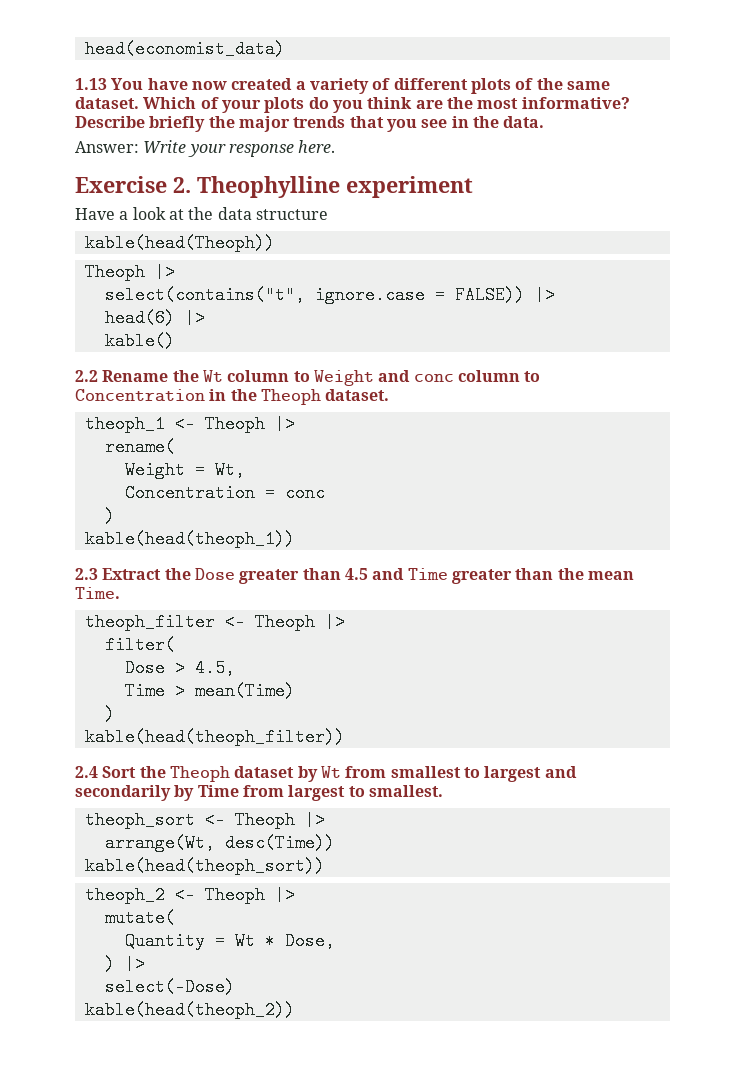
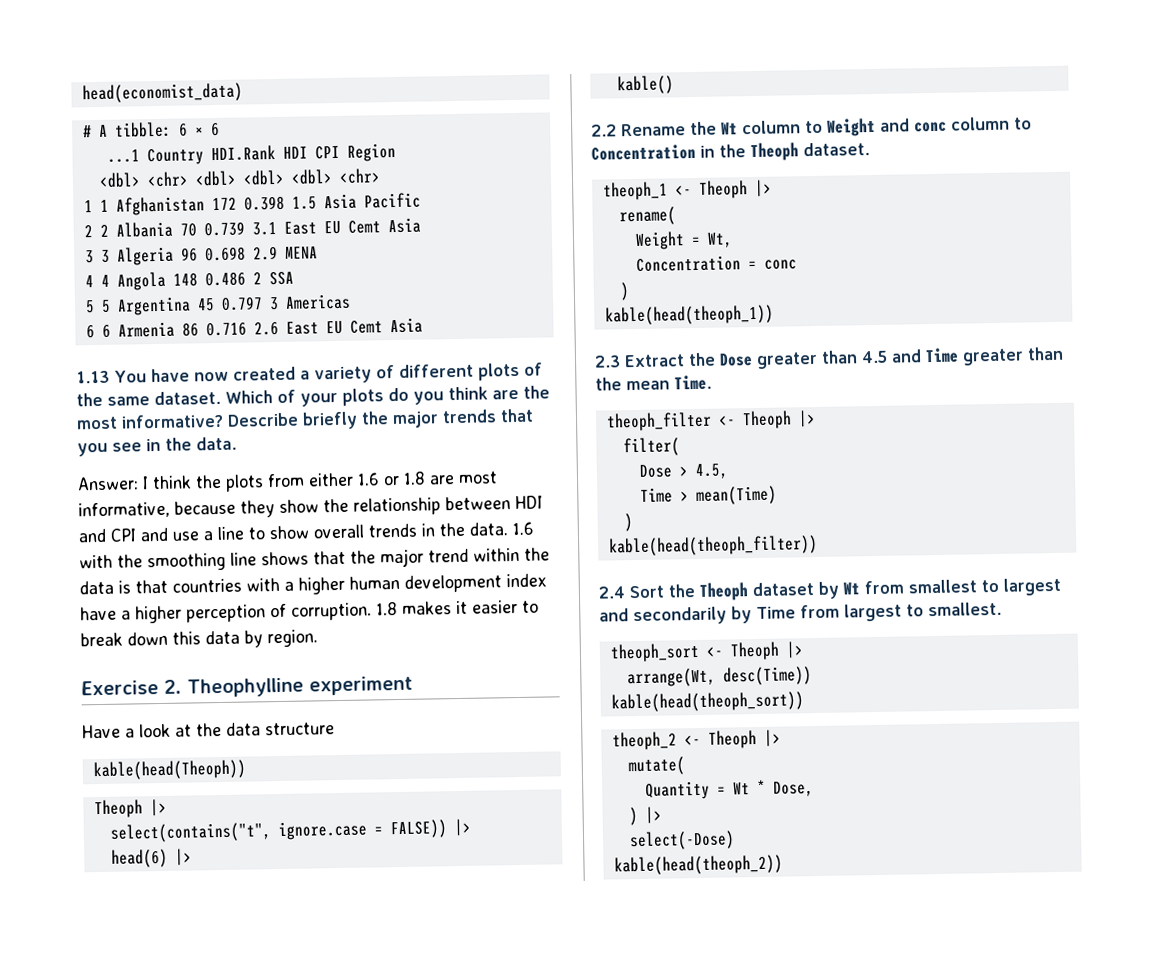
(285, 49) none -> [82,121,220,138] [106,142,396,166] [98,168,381,188] [83,192,421,216] [83,217,421,238] [84,245,318,266] [84,271,294,291] [84,293,351,316] [85,317,423,339] // # A tibble: 6 × 6 // ...1 Country HDI.Rank HDI CPI Region // <dbl> <chr> <dbl> <dbl> <dbl> <chr> // 1 1 Afghanistan 172 0.398 1.5 Asia Pacific // 2 2 Albania 70 0.739 3.1 East EU Cemt Asia // 3 3 Algeria 96 0.698 2.9 MENA // 4 4 Angola 148 0.486 2 SSA // 5 5 Argentina 45 0.797 3 Americas // 6 6 Armenia 86 0.716 2.6 East EU Cemt Asia
[143,140,336,157] Write your response here. -> [142,471,498,492] [78,495,543,519] [78,521,534,543] [79,547,550,572] [79,573,547,595] [80,600,539,624] [80,629,318,648] I think the plots from either 1.6 or 1.8 are most informative, because they show the relationship between HDI and CPI and use a line to show overall trends in the data. 1.6 with the smoothing line shows that the major trend within the data is that countries with a higher human development index have a higher perception of corruption. 1.8 makes it easier to break down this data by region.

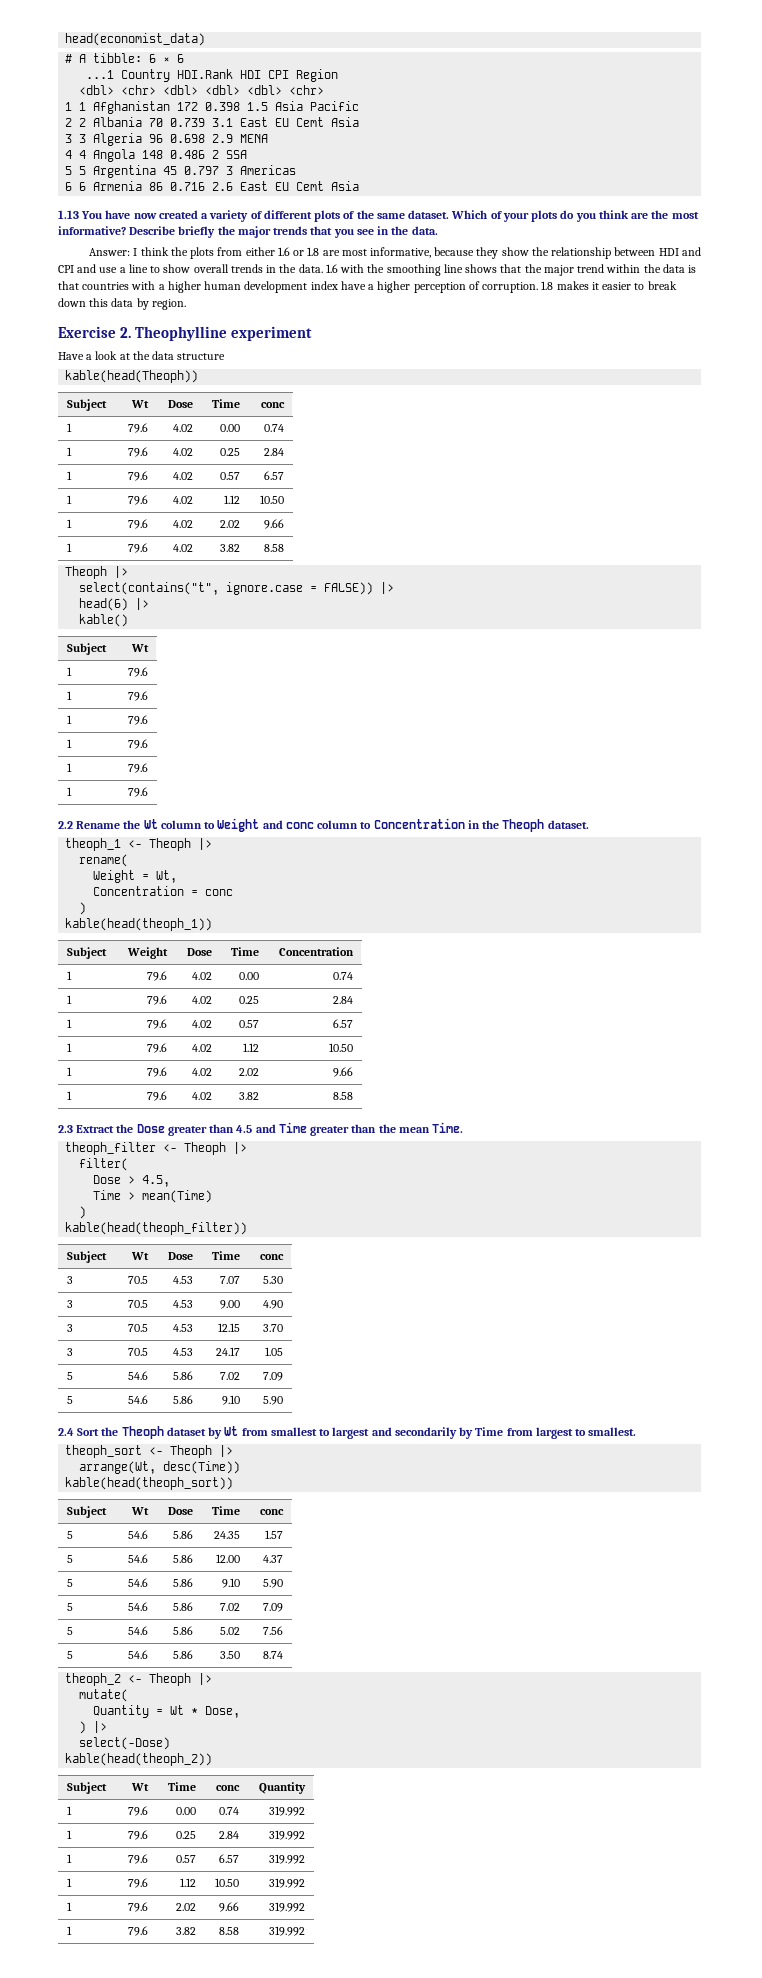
(246, 770) none -> [67,399,108,411] [130,400,149,408] [167,400,193,408] [211,399,240,408] [260,402,285,408] [67,423,73,432] [127,423,148,433] [172,424,193,432] [219,424,240,432] [263,424,284,432] [67,447,73,456] [127,447,148,457] [172,448,193,456] [219,448,240,456] [263,448,284,456] [67,471,73,480] [127,471,148,481] [172,472,193,480] [219,472,240,480] [263,471,284,480] [67,495,73,504] [127,495,148,505] [172,496,193,504] [223,495,240,504] [259,495,284,504] [67,519,73,528] [127,519,148,529] [172,520,193,528] [219,520,240,528] [263,519,284,529] [67,543,73,552] [127,543,148,553] [172,544,193,552] [219,544,240,552] [263,544,284,552] // Subject | Wt | Dose | Time | conc // 1 | 79.6 | 4.02 | 0.00 | 0.74 // 1 | 79.6 | 4.02 | 0.25 | 2.84 // 1 | 79.6 | 4.02 | 0.57 | 6.57 // 1 | 79.6 | 4.02 | 1.12 | 10.50 // 1 | 79.6 | 4.02 | 2.02 | 9.66 // 1 | 79.6 | 4.02 | 3.82 | 8.58
(674, 85) none -> [67,643,108,655] [130,644,149,652] [67,667,73,676] [127,667,148,677] [67,691,73,700] [127,691,148,701] [67,715,73,724] [127,715,148,725] [67,739,73,748] [127,739,148,749] [67,763,73,772] [127,763,148,773] [67,787,73,796] [127,787,148,797] // Subject | Wt // 1 | 79.6 // 1 | 79.6 // 1 | 79.6 // 1 | 79.6 // 1 | 79.6 // 1 | 79.6
(774, 315) none -> [67,947,108,959] [126,947,168,959] [186,948,212,956] [230,947,259,956] [278,947,354,956] [67,971,73,980] [146,971,167,981] [191,972,212,980] [238,972,259,980] [332,972,353,980] [67,995,73,1004] [146,995,167,1005] [191,996,212,1004] [238,996,259,1004] [332,996,353,1004] [67,1019,73,1028] [146,1019,167,1029] [191,1020,212,1028] [238,1020,259,1028] [332,1019,353,1028] [67,1043,73,1052] [146,1043,167,1053] [191,1044,212,1052] [242,1043,259,1052] [328,1043,353,1052] [67,1067,73,1076] [146,1067,167,1077] [191,1068,212,1076] [238,1068,259,1076] [332,1067,353,1077] [67,1091,73,1100] [146,1091,167,1101] [191,1092,212,1100] [238,1092,259,1100] [332,1092,353,1100] // Subject | Weight | Dose | Time | Concentration // 1 | 79.6 | 4.02 | 0.00 | 0.74 // 1 | 79.6 | 4.02 | 0.25 | 2.84 // 1 | 79.6 | 4.02 | 0.57 | 6.57 // 1 | 79.6 | 4.02 | 1.12 | 10.50 // 1 | 79.6 | 4.02 | 2.02 | 9.66 // 1 | 79.6 | 4.02 | 3.82 | 8.58
(818, 545) none -> [67,1251,108,1263] [130,1252,149,1260] [167,1252,193,1260] [211,1251,240,1260] [259,1254,284,1260] [67,1276,74,1284] [127,1276,148,1284] [172,1276,193,1284] [219,1276,240,1284] [262,1276,283,1284] [67,1300,74,1308] [127,1300,148,1308] [172,1300,193,1308] [219,1300,240,1309] [262,1300,283,1309] [67,1324,74,1332] [127,1324,148,1332] [172,1324,193,1332] [217,1323,240,1332] [262,1324,283,1332] [67,1348,74,1356] [127,1348,148,1356] [172,1348,193,1356] [215,1347,240,1356] [264,1347,283,1356] [67,1372,74,1380] [127,1371,148,1380] [172,1371,193,1380] [219,1372,240,1380] [262,1372,283,1381] [67,1396,74,1404] [127,1395,148,1404] [172,1395,193,1404] [221,1395,240,1405] [262,1396,283,1405] // Subject | Wt | Dose | Time | conc // 3 | 70.5 | 4.53 | 7.07 | 5.30 // 3 | 70.5 | 4.53 | 9.00 | 4.90 // 3 | 70.5 | 4.53 | 12.15 | 3.70 // 3 | 70.5 | 4.53 | 24.17 | 1.05 // 5 | 54.6 | 5.86 | 7.02 | 7.09 // 5 | 54.6 | 5.86 | 9.10 | 5.90
(804, 702) none -> [67,1506,108,1518] [130,1507,149,1515] [167,1507,193,1515] [211,1506,240,1515] [259,1509,284,1515] [67,1531,74,1539] [127,1530,148,1539] [172,1530,193,1539] [213,1531,240,1539] [264,1530,283,1539] [67,1555,74,1563] [127,1554,148,1563] [172,1554,193,1563] [215,1554,240,1563] [262,1555,283,1563] [67,1579,74,1587] [127,1578,148,1587] [172,1578,193,1587] [221,1578,240,1588] [262,1579,283,1588] [67,1603,74,1611] [127,1602,148,1611] [172,1602,193,1611] [219,1603,240,1611] [262,1603,283,1612] [67,1627,74,1635] [127,1626,148,1635] [172,1626,193,1635] [219,1627,240,1635] [262,1626,283,1635] [67,1651,74,1659] [127,1650,148,1659] [172,1650,193,1659] [219,1651,240,1659] [262,1651,283,1659] // Subject | Wt | Dose | Time | conc // 5 | 54.6 | 5.86 | 24.35 | 1.57 // 5 | 54.6 | 5.86 | 12.00 | 4.37 // 5 | 54.6 | 5.86 | 9.10 | 5.90 // 5 | 54.6 | 5.86 | 7.02 | 7.09 // 5 | 54.6 | 5.86 | 5.02 | 7.56 // 5 | 54.6 | 5.86 | 3.50 | 8.74
(783, 865) none -> [67,1782,108,1794] [130,1783,149,1791] [167,1782,196,1791] [215,1785,240,1791] [258,1782,306,1794] [67,1806,73,1815] [127,1806,148,1816] [175,1807,196,1815] [218,1807,239,1815] [268,1806,305,1816] [67,1830,73,1839] [127,1830,148,1840] [175,1831,196,1839] [218,1831,239,1839] [268,1830,305,1840] [67,1854,73,1863] [127,1854,148,1864] [175,1855,196,1863] [218,1854,239,1863] [268,1854,305,1864] [67,1878,73,1887] [127,1878,148,1888] [179,1878,196,1887] [214,1878,239,1887] [268,1878,305,1888] [67,1902,73,1911] [127,1902,148,1912] [175,1903,196,1911] [218,1902,239,1912] [268,1902,305,1912] [67,1926,73,1935] [127,1926,148,1936] [175,1927,196,1935] [218,1927,239,1935] [268,1926,305,1936] // Subject | Wt | Time | conc | Quantity // 1 | 79.6 | 0.00 | 0.74 | 319.992 // 1 | 79.6 | 0.25 | 2.84 | 319.992 // 1 | 79.6 | 0.57 | 6.57 | 319.992 // 1 | 79.6 | 1.12 | 10.50 | 319.992 // 1 | 79.6 | 2.02 | 9.66 | 319.992 // 1 | 79.6 | 3.82 | 8.58 | 319.992

